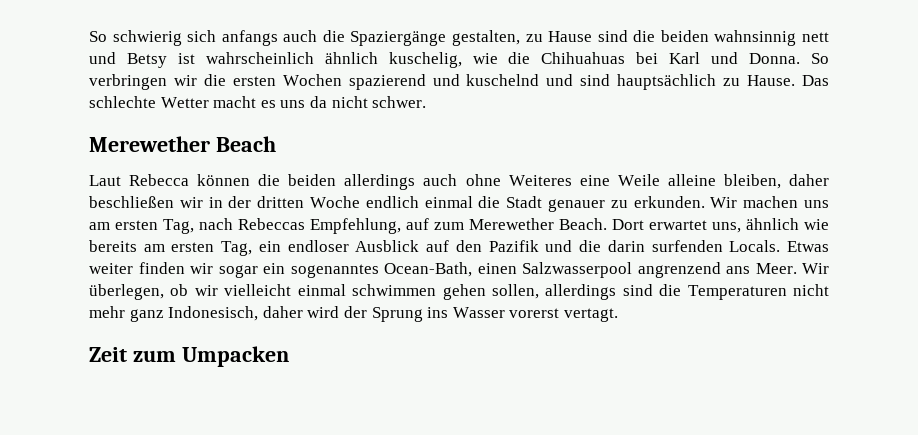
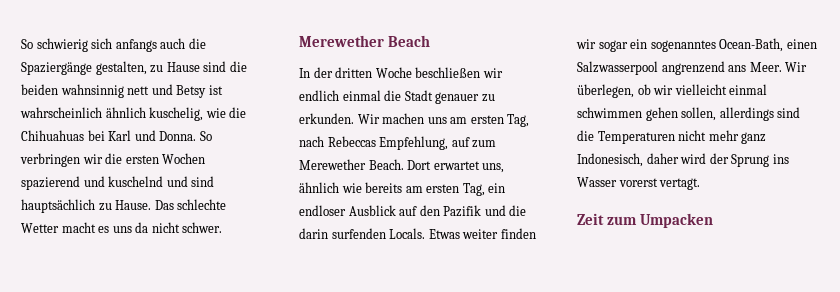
[89,174,830,190] [89,196,223,208] Laut Rebecca können die beiden allerdings auch ohne Weiteres eine Weile alleine bleiben, daher beschließen wir in -> [299,68,310,78] In
(360, 202) none -> [415,67,503,78] beschließen wir

